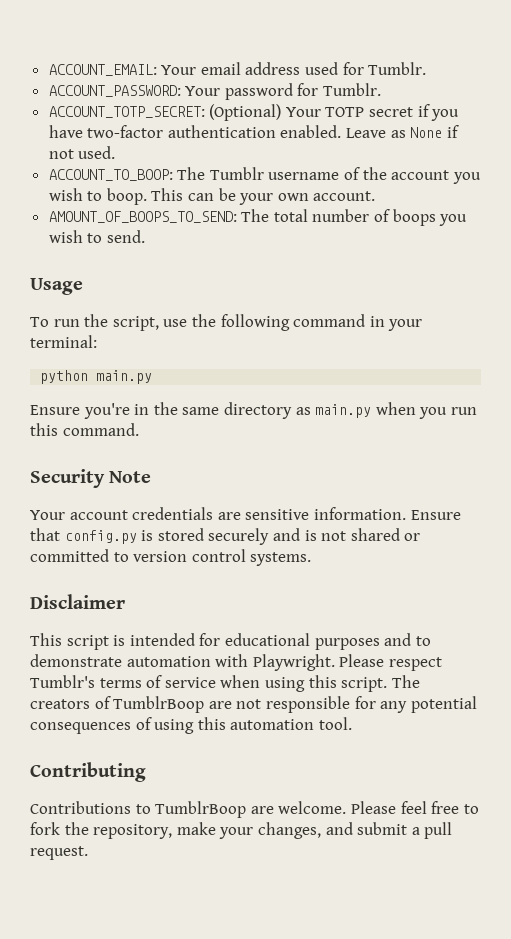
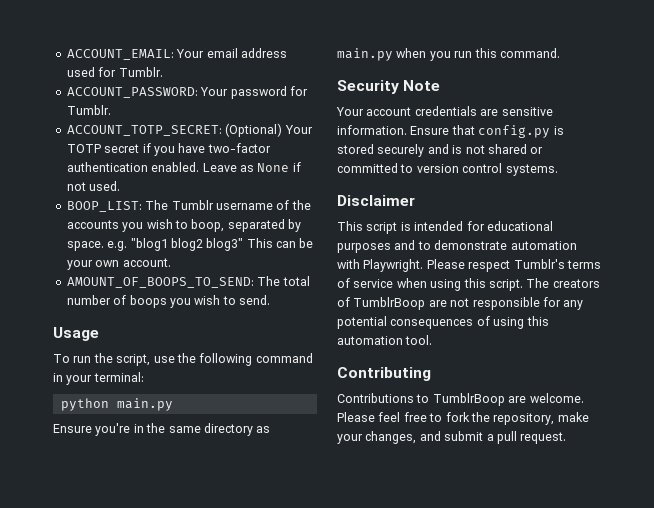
[48,169,173,181] ACCOUNT_TO_BOOP: -> [66,201,142,212] BOOP_LIST:
[391,170,481,184] [48,188,147,205] account you wish to boop. -> [66,219,301,232] [66,238,244,251] accounts you wish to boop, separated by space. e.g. "blog1 blog2 blog3"

